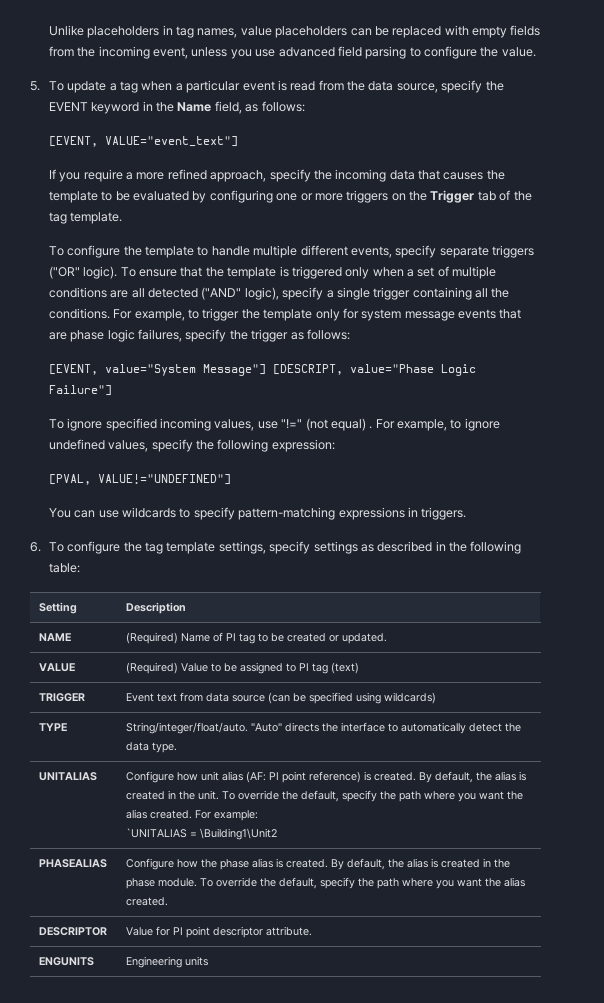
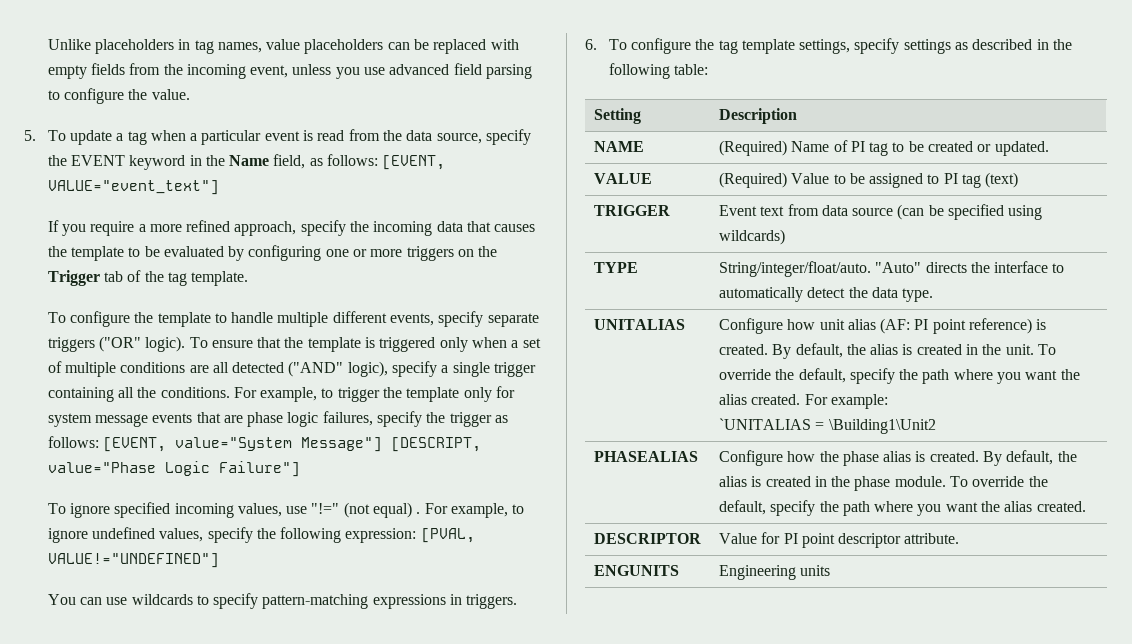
(305, 106) // -> (379, 160) none
(350, 334) // -> (99, 442) none
(335, 445) // -> (417, 535) none

